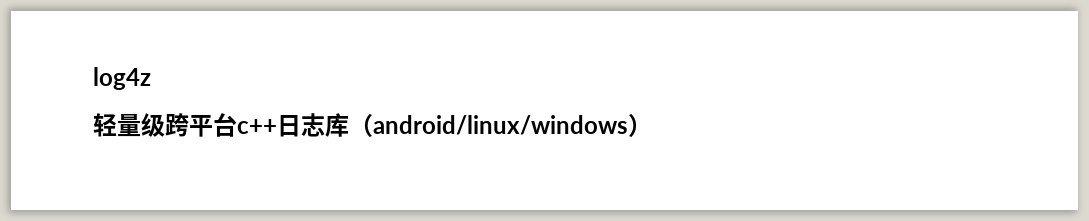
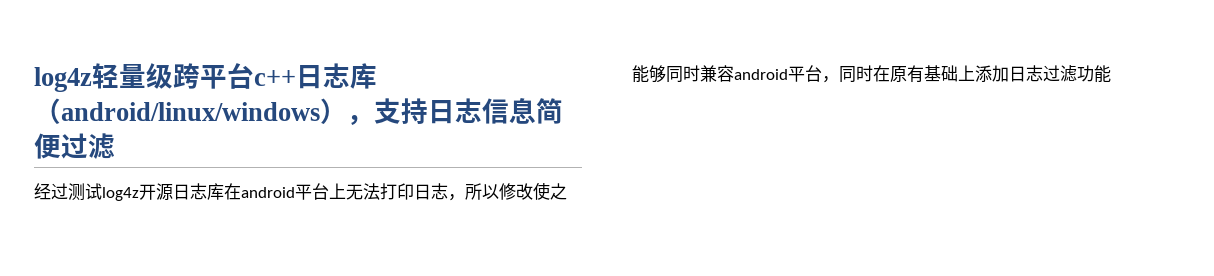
[93,67,151,90] log4z // -> [34,67,92,92] log4z
(652, 125) none -> [347,98,563,125] [34,133,115,159] [34,182,567,201] [632,65,1111,83] ，支持日志信息简便过滤 // 经过测试log4z开源日志库在android平台上无法打印日志，所以修改使之能够同时兼容android平台，同时在原有基础上添加日志过滤功能

